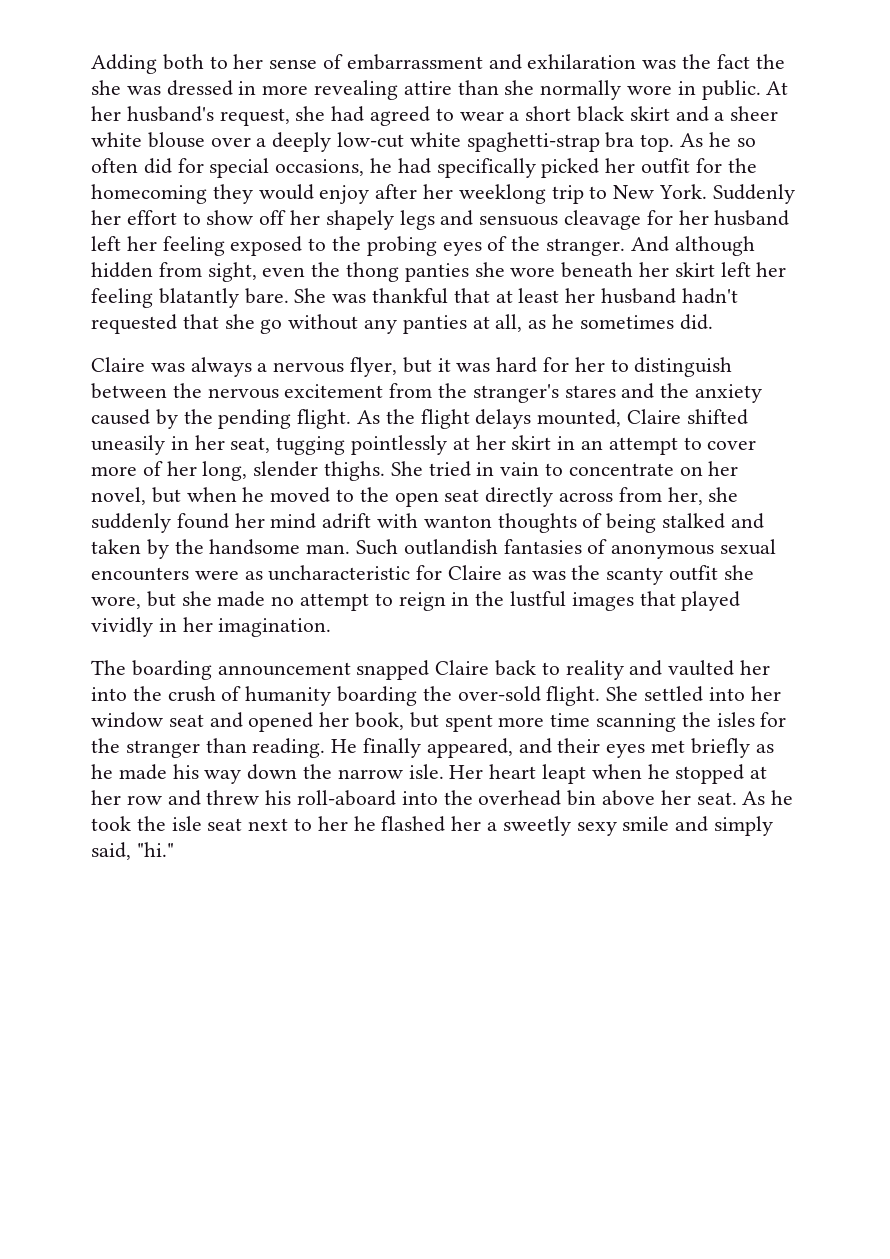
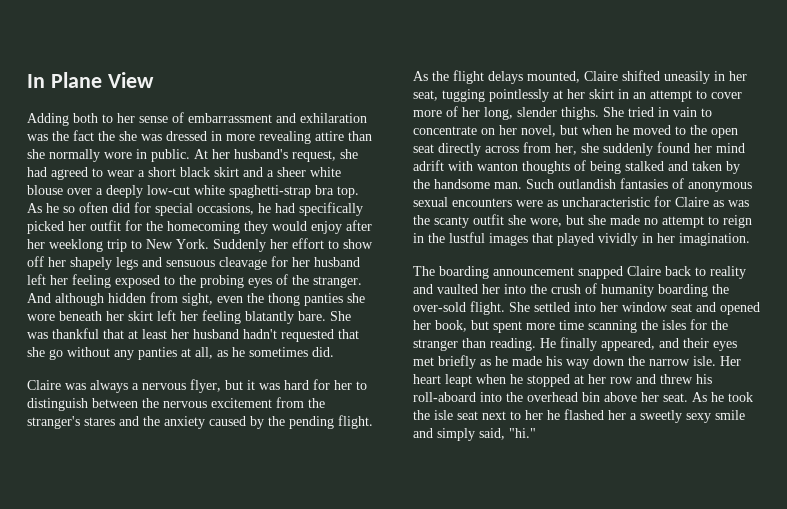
(91, 64) none -> [27,72,154,88] In Plane View //

